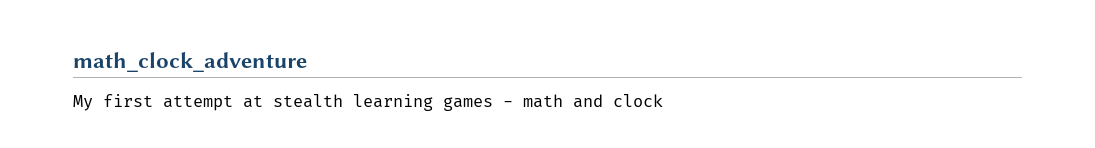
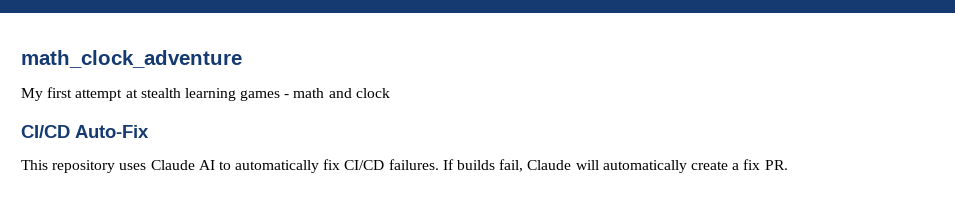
(663, 100) none -> [21,125,149,138] [21,159,788,173] // CI/CD Auto-Fix // This repository uses Claude AI to automatically fix CI/CD failures. If builds fail, Claude will automatically create a fix PR.

